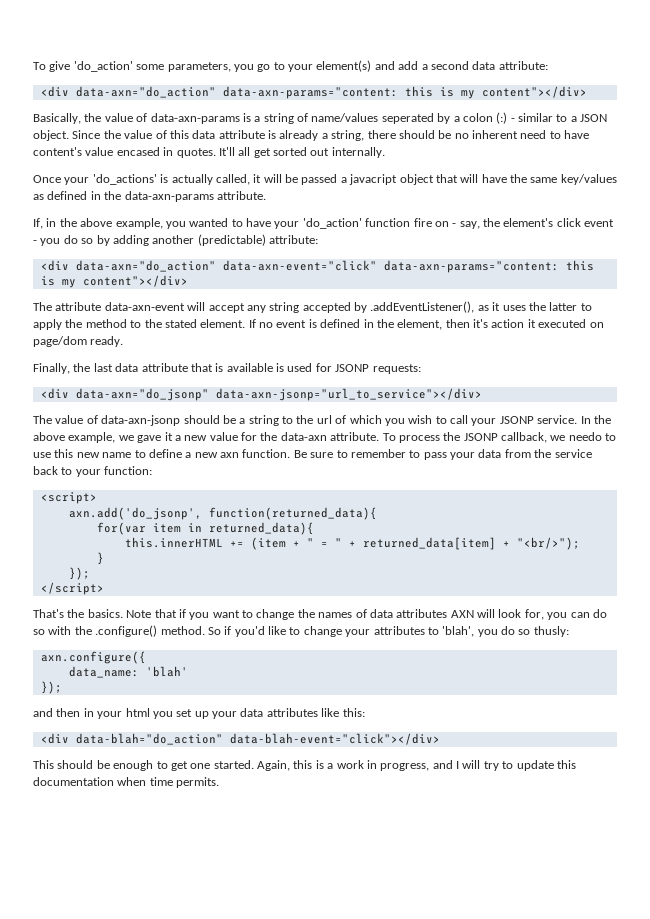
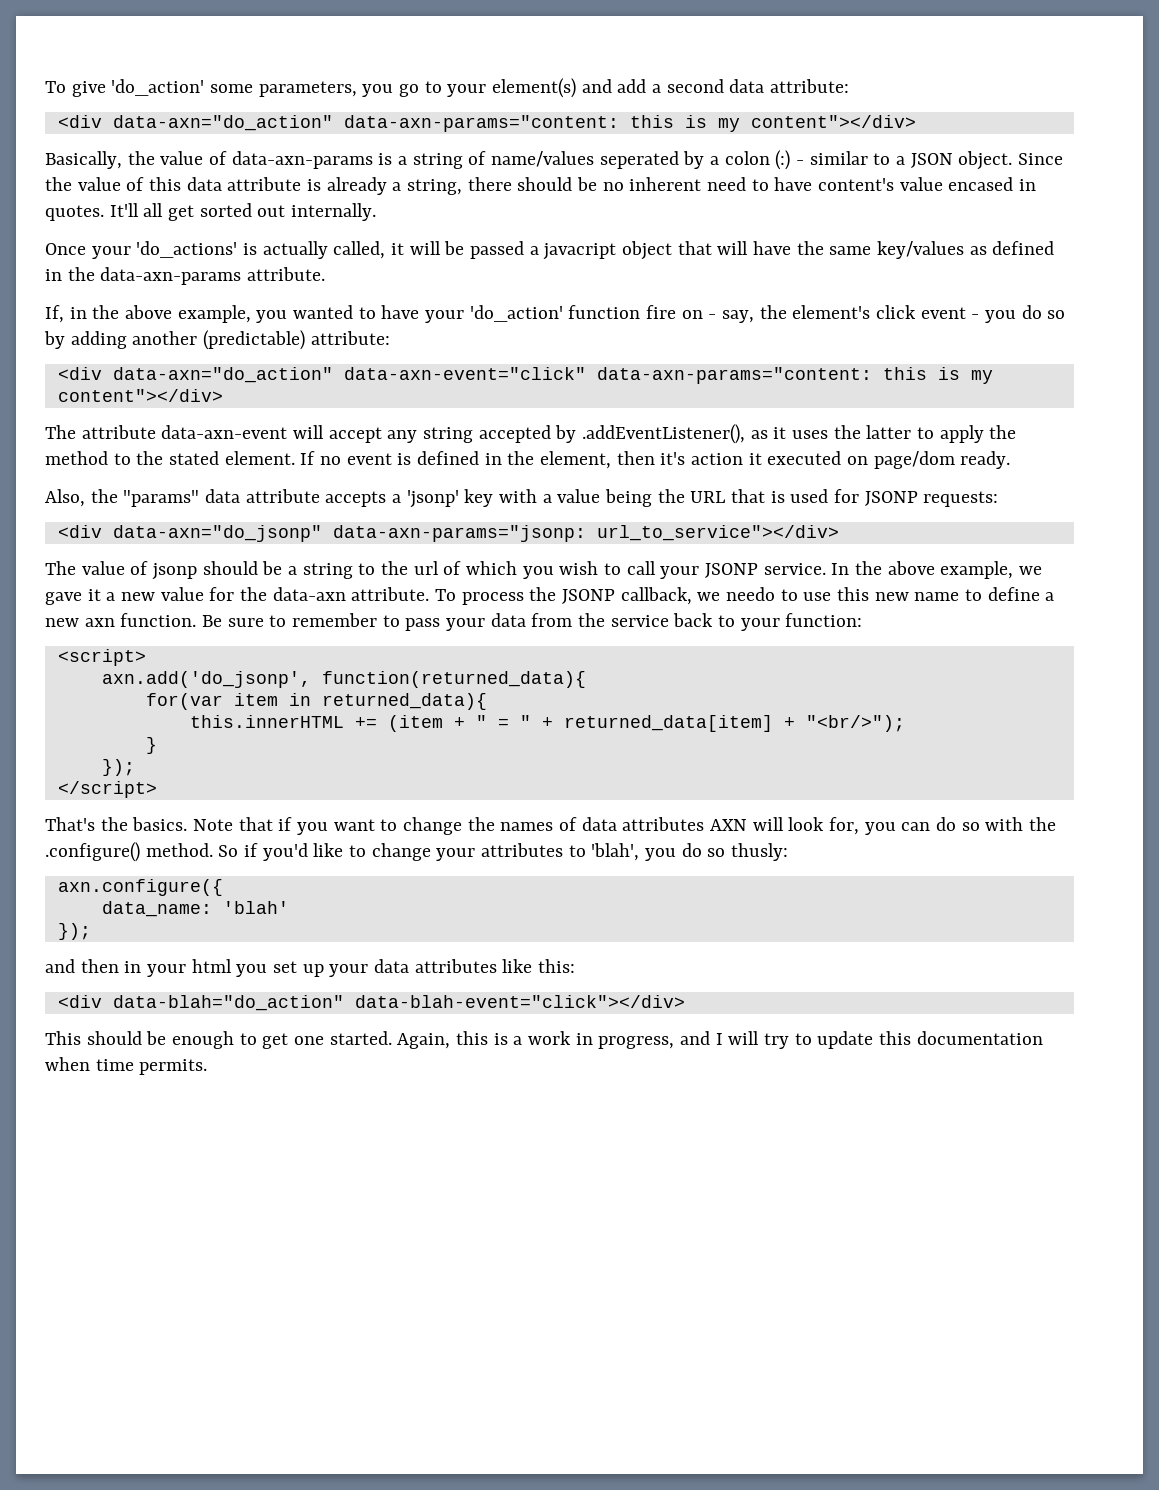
[33,363,273,374] Finally, the last data attribute that is available -> [45,489,766,508] Also, the "params" data attribute accepts a 'jsonp' key with a value being the URL that
[215,388,482,401] data-axn-jsonp="url_to_service"></div> -> [332,525,839,542] data-axn-params="jsonp: url_to_service"></div>
[101,415,181,426] data-axn-jsonp -> [152,563,198,580] jsonp

